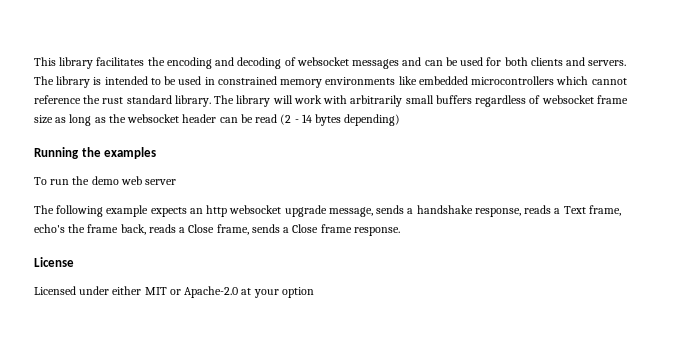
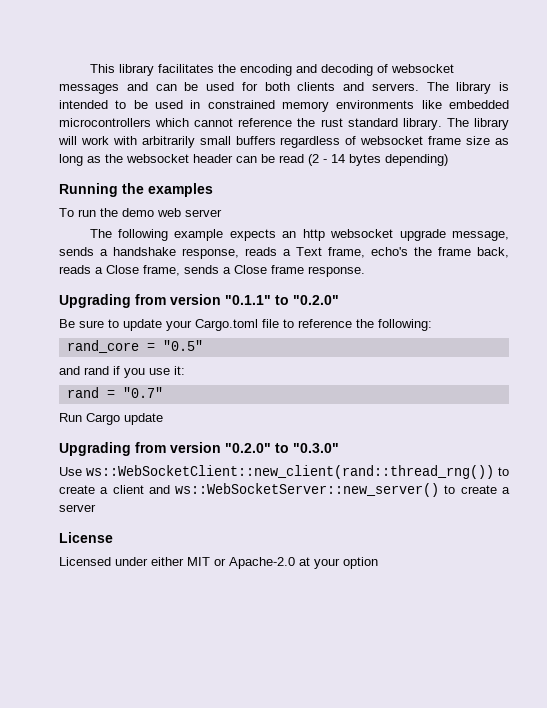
(400, 231) none -> [59,294,339,308] [59,319,432,331] [66,340,203,353] [59,366,185,378] [66,387,163,398] [59,413,163,425] [59,442,339,456] [59,465,509,479] [59,483,510,497] [59,504,96,512] // Upgrading from version "0.1.1" to "0.2.0" // Be sure to update your Cargo.toml file to reference the following: // rand_core = "0.5" // and rand if you use it: // rand = "0.7" // Run Cargo update // Upgrading from version "0.2.0" to "0.3.0" // Use ws::WebSocketClient::new_client(rand::thread_rng()) to create a client and ws::WebSocketServer::new_server() to create a server

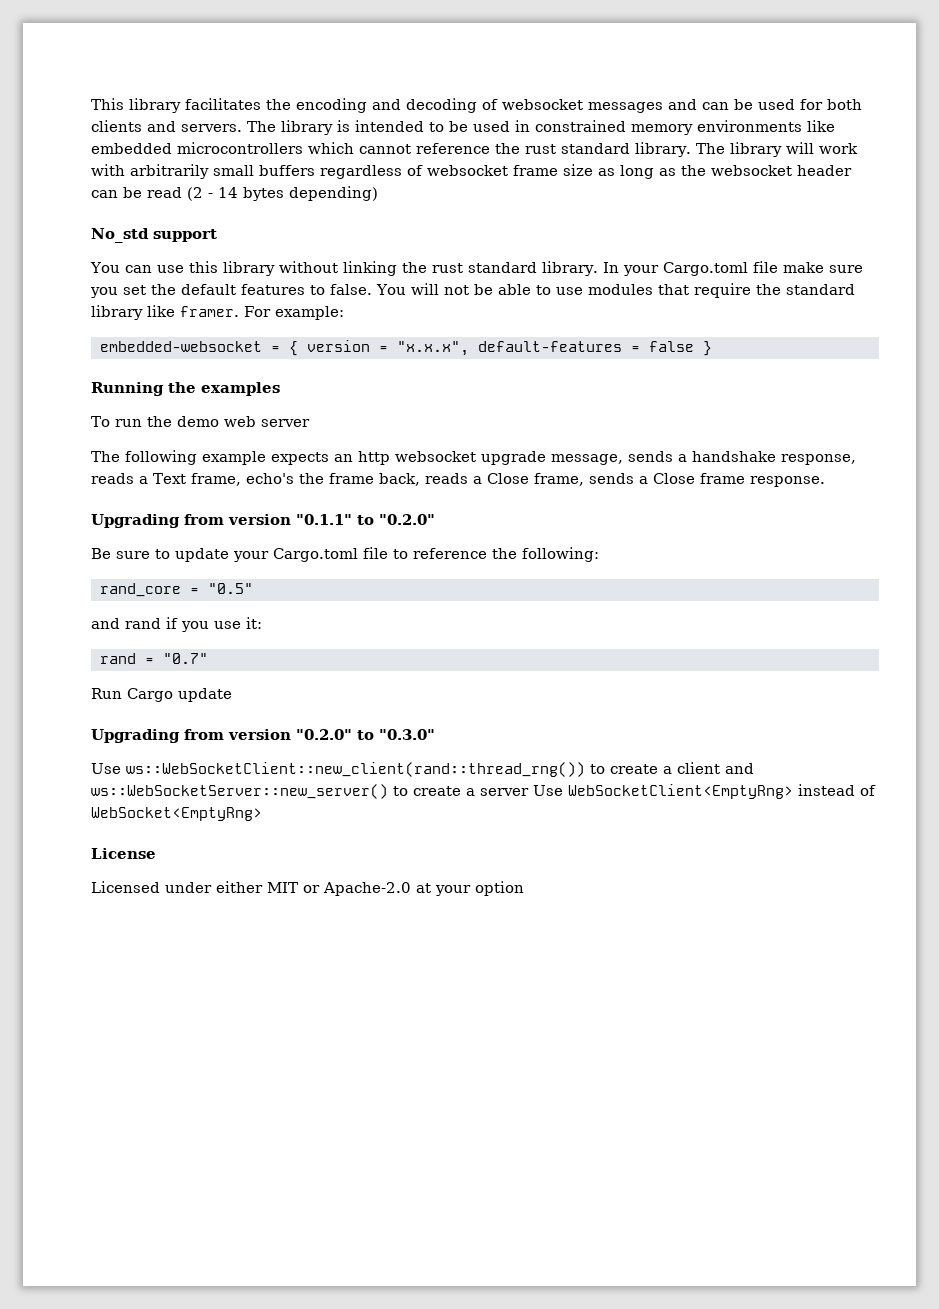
(448, 160) none -> [91,228,217,243] [90,261,863,276] [90,283,855,298] [91,305,344,320] [99,340,712,356] // No_std support // You can use this library without linking the rust standard library. In your Cargo.toml file make sure you set the default features to false. You will not be able to use modules that require the standard library like framer. For example: // embedded-websocket = { version = "x.x.x", default-features = false }
(96, 508) none -> [533,784,876,799] [91,807,262,821] Use WebSocketClient<EmptyRng> instead of WebSocket<EmptyRng>

